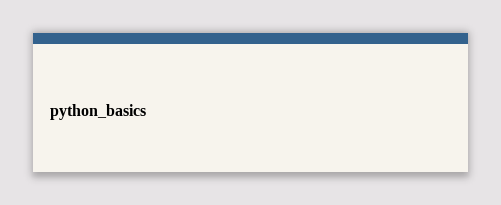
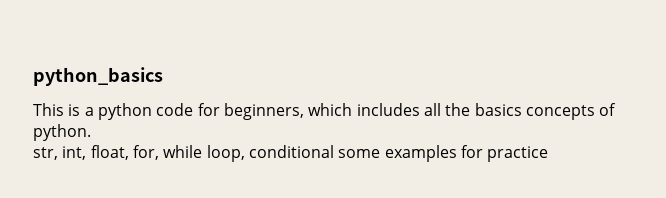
(146, 112) none -> [33,103,617,120] [33,124,91,141] [33,145,549,162] // This is a python code for beginners, which includes all the basics concepts of python. // str, int, float, for, while loop, conditional some examples for practice

